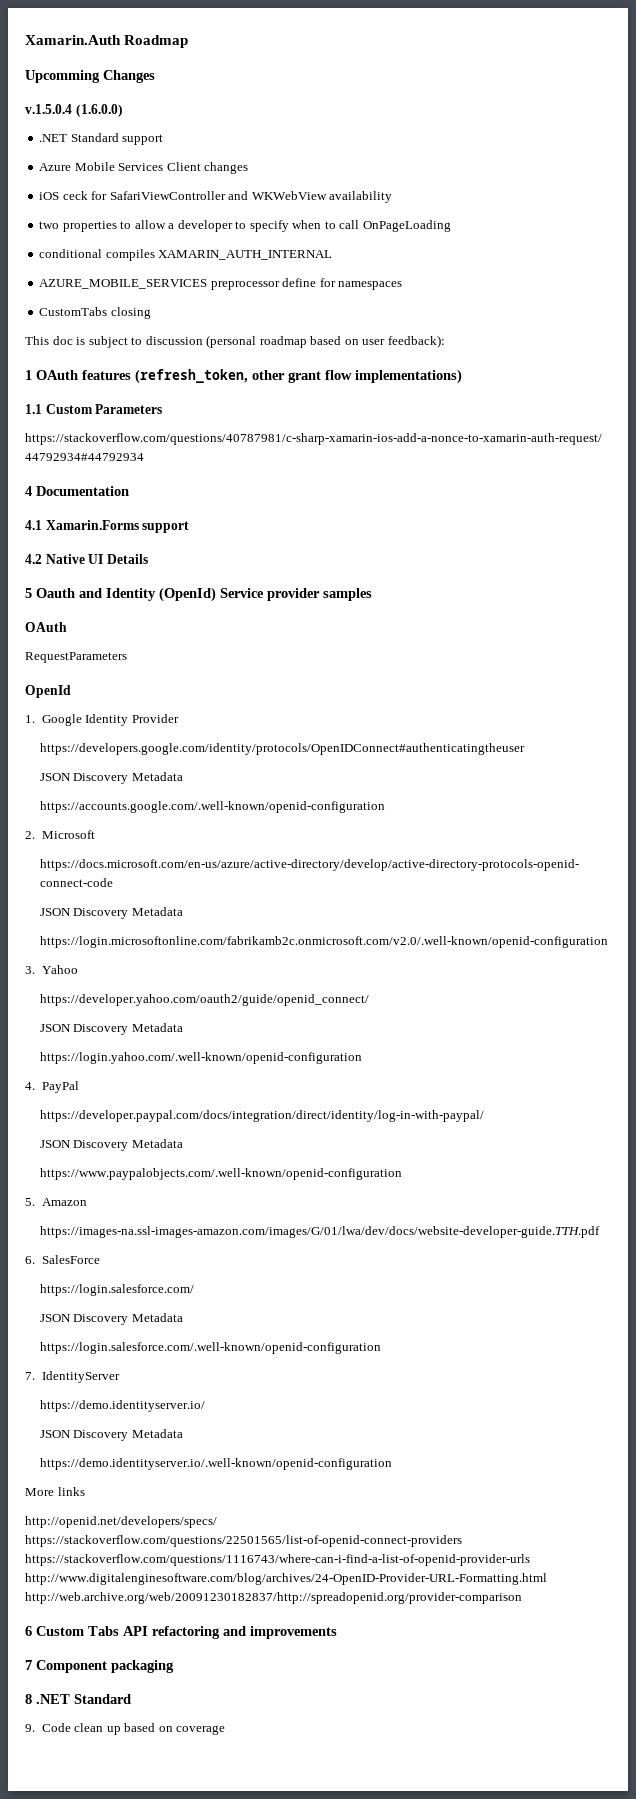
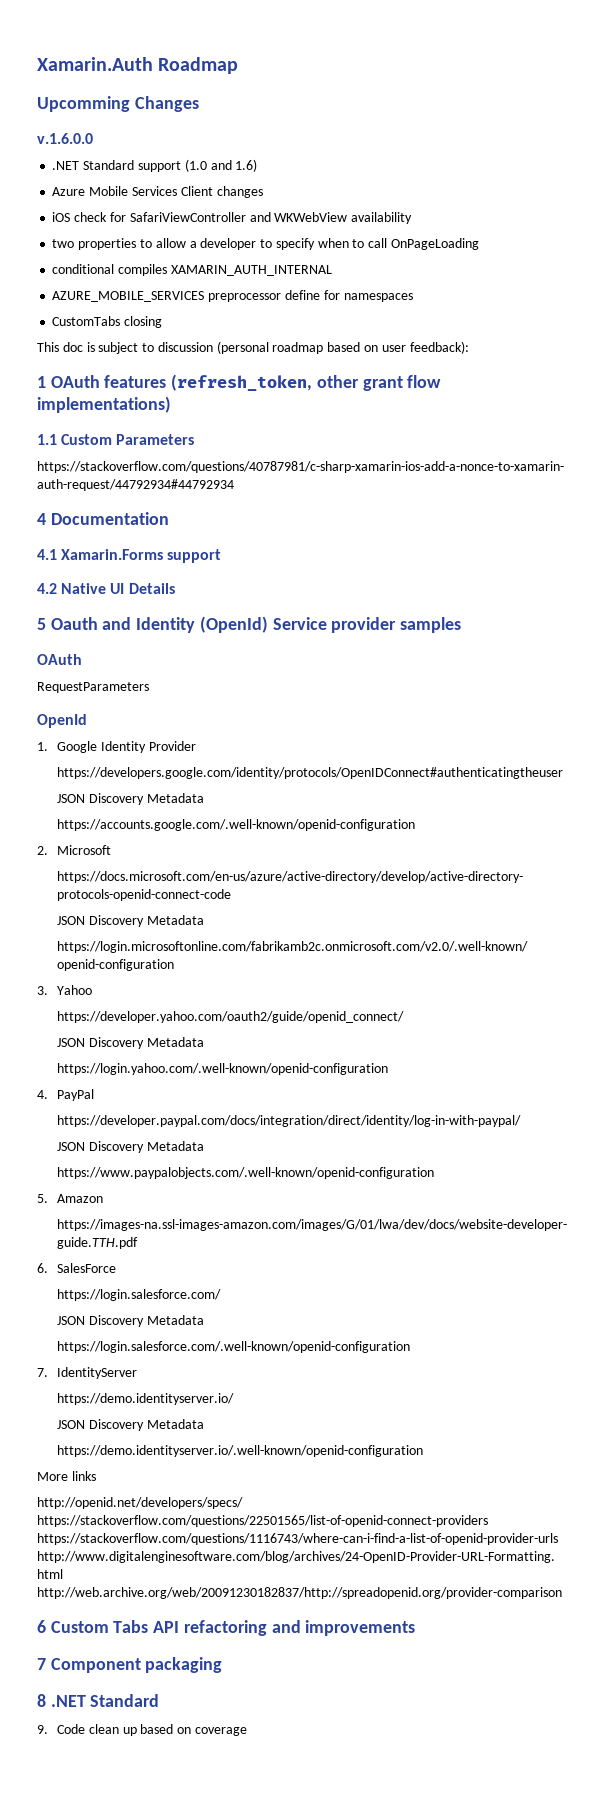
[25,104,123,117] v.1.5.0.4 (1.6.0.0) -> [37,133,93,144] v.1.6.0.0
(164, 139) none -> [184,159,258,172] (1.0 and 1.6)
[62,191,88,200] ceck -> [74,212,108,222] check

